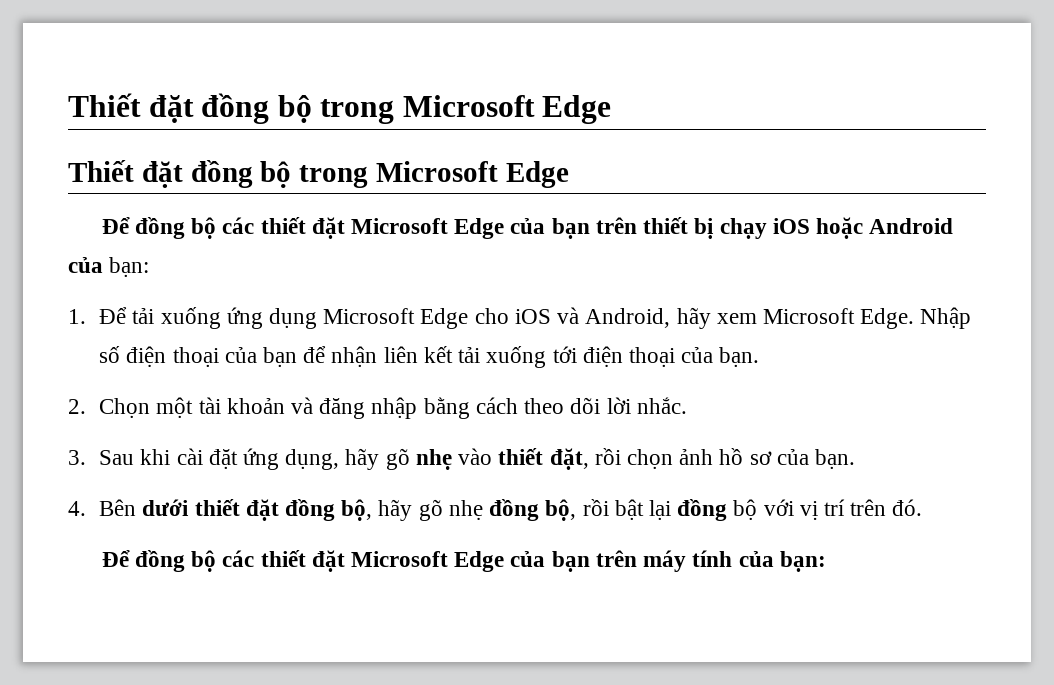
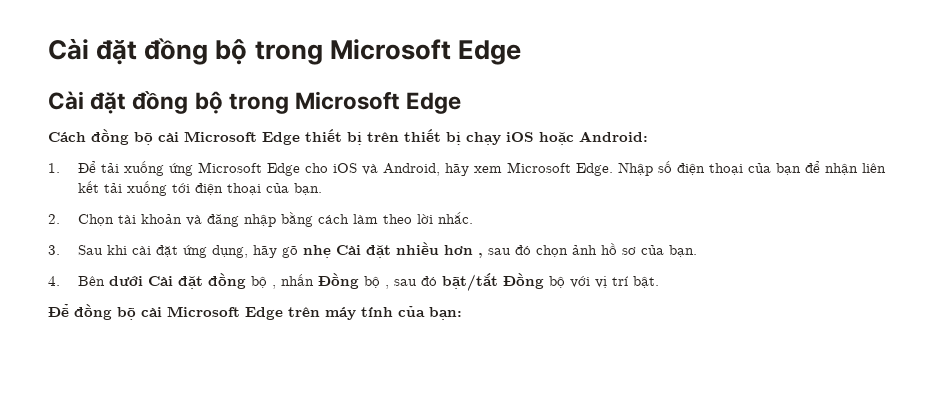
[68,93,612,124] [68,160,569,188] [101,217,590,239] Thiết đặt đồng bộ trong Microsoft Edge // Thiết đặt đồng bộ trong Microsoft Edge // Để đồng bộ các thiết đặt Microsoft Edge của bạn -> [48,38,521,65] [48,91,462,114] [48,129,362,145] Cài đặt đồng bộ trong Microsoft Edge // Cài đặt đồng bộ trong Microsoft Edge // Cách đồng bộ cài Microsoft Edge thiết bị
[869,218,954,234] [68,257,150,277] Android của bạn: -> [579,131,648,142] Android:
[269,308,318,329] dụng -> (193, 169) none
[156,397,194,418] một -> (114, 220) none
[524,397,601,414] theo dõi -> [352,214,412,224] làm theo
[458,448,621,470] vào thiết đặt, rồi -> [335,242,531,258] Cài đặt nhiều hơn , sau đó
[194,499,728,521] thiết đặt đồng bộ, hãy gõ nhẹ đồng bộ, rồi bật lại đồng -> [147,273,544,291] Cài đặt đồng bộ , nhấn Đồng bộ , sau đó bật/tắt Đồng
[850,499,923,516] [101,550,590,572] trên đó. // Để đồng bộ các thiết đặt Microsoft Edge của bạn -> [632,276,659,288] [48,304,283,320] bật. // Để đồng bộ cài Microsoft Edge

